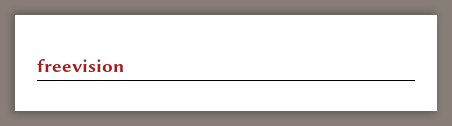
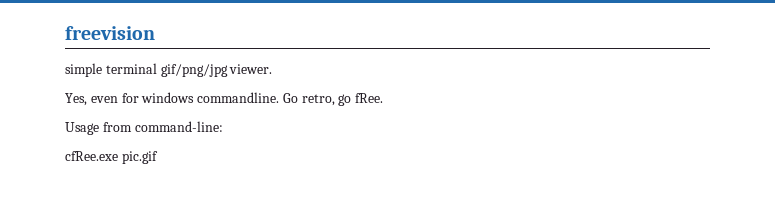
(124, 65) none -> [65,63,273,77] [65,92,384,106] [65,121,223,135] [65,151,158,164] // simple terminal gif/png/jpg viewer. // Yes, even for windows commandline. Go retro, go fRee. // Usage from command-line: // cfRee.exe pic.gif

